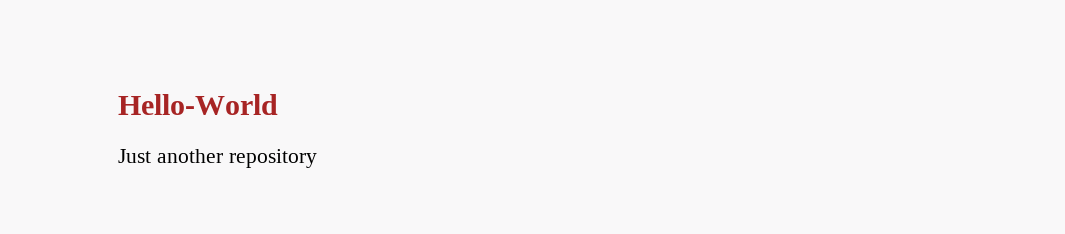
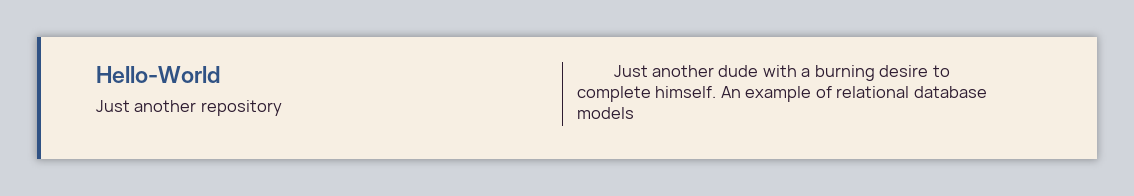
(317, 158) none -> [613,65,950,81] [577,86,987,102] [577,107,634,119] // Just another dude with a burning desire to complete himself. An example of relational database models

